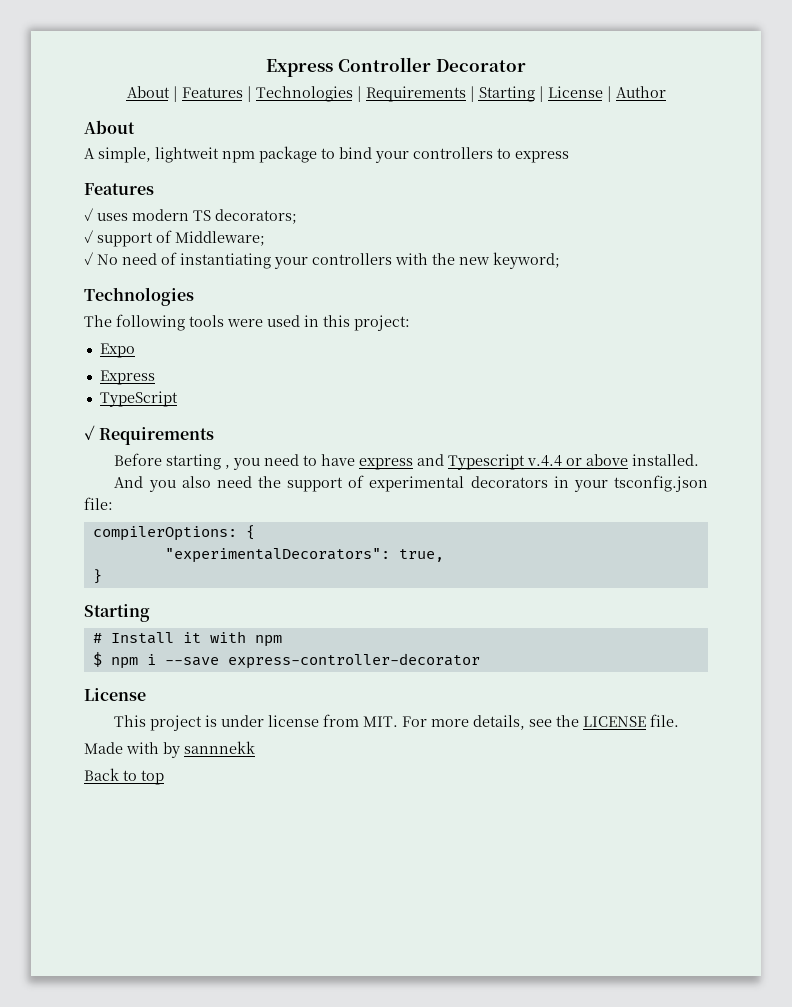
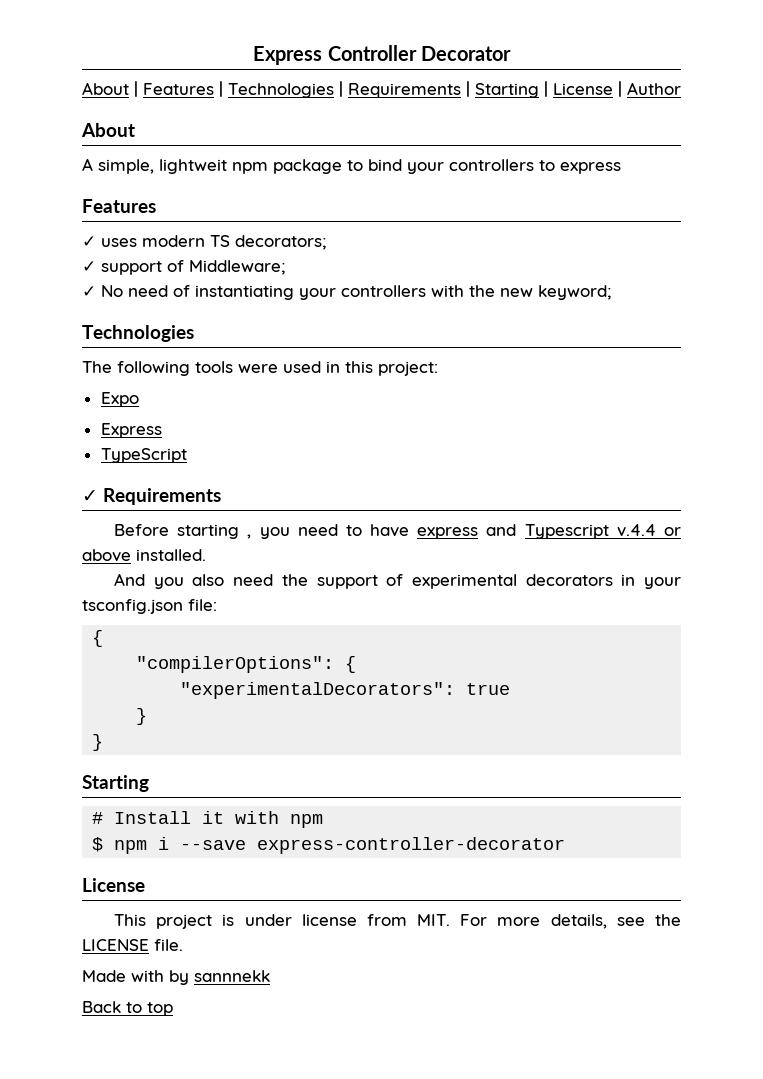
[92,526,237,541] compilerOptions: -> [92,630,104,647] [136,656,335,673] { // "compilerOptions":
[398,549,444,562] true, -> [466,683,511,695] [136,708,148,725] true // }

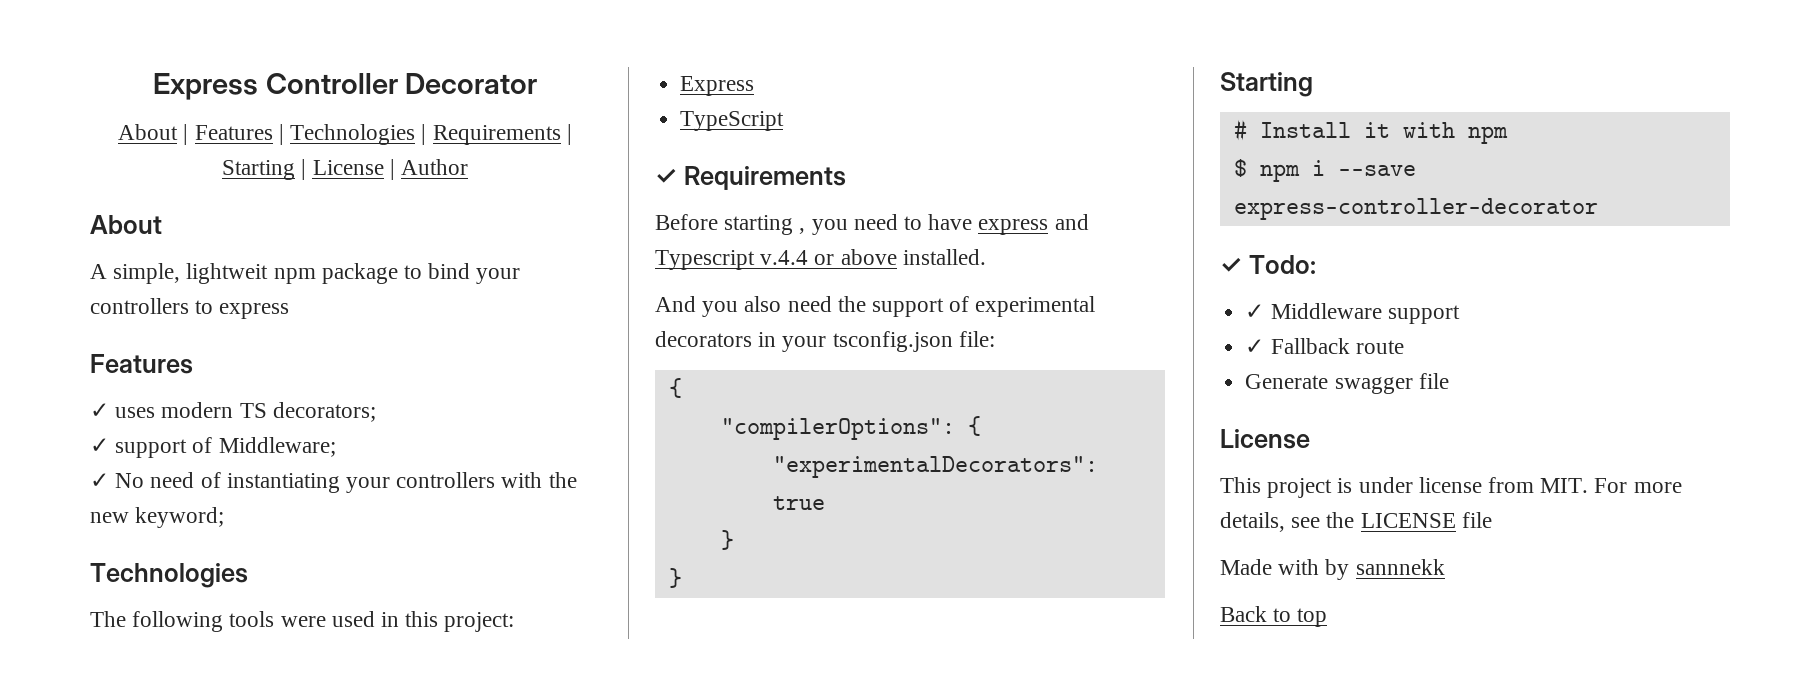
[100,392,139,407] // Expo -> (515, 622) none
(566, 845) none -> [1220,255,1316,274] [1245,303,1460,324] [1245,338,1404,354] [1245,373,1449,394] // ✓ Todo: // ✓ Middleware support // ✓ Fallback route // Generate swagger file
[154,939,183,951] file. -> [1461,512,1492,528] file

